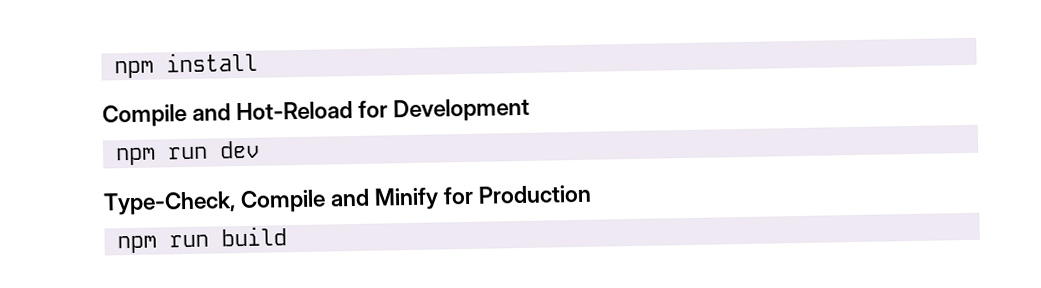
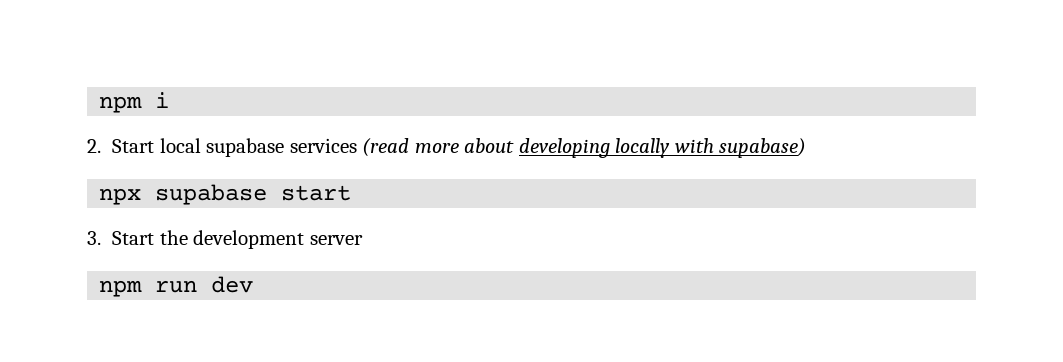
[113,51,258,79] [102,97,531,128] [115,140,260,166] [103,184,593,216] [116,226,287,254] npm install // Compile and Hot-Reload for Development // npm run dev // Type-Check, Compile and Minify for Production // npm run build -> [99,92,170,113] [87,138,807,158] [99,184,352,205] [87,230,363,249] [99,276,254,297] npm i // 2. Start local supabase services (read more about developing locally with supabase) // npx supabase start // 3. Start the development server // npm run dev

